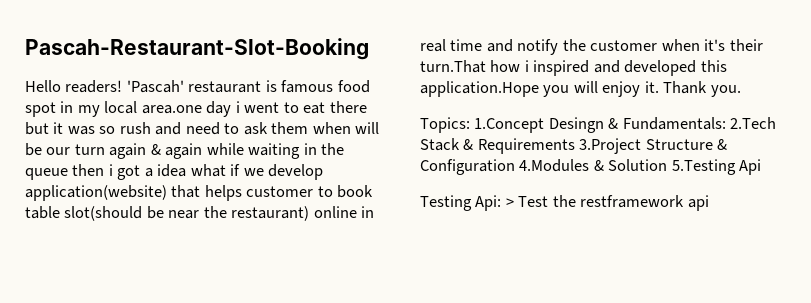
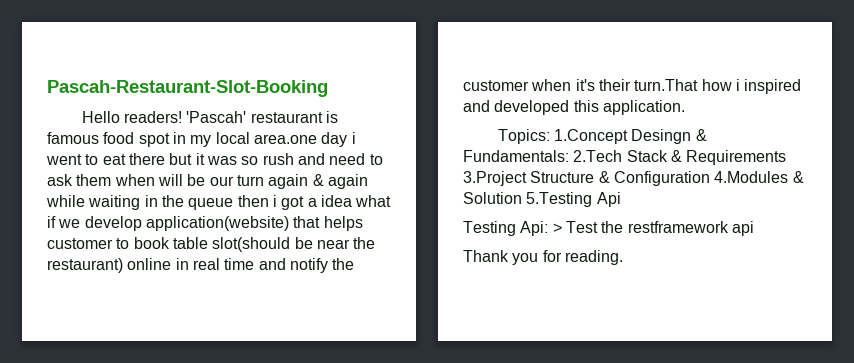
[420,81,741,97] application.Hope you will enjoy it. Thank you. -> [602,100,685,115] application.
(709, 203) none -> [463,250,623,265] // Thank you for reading.

